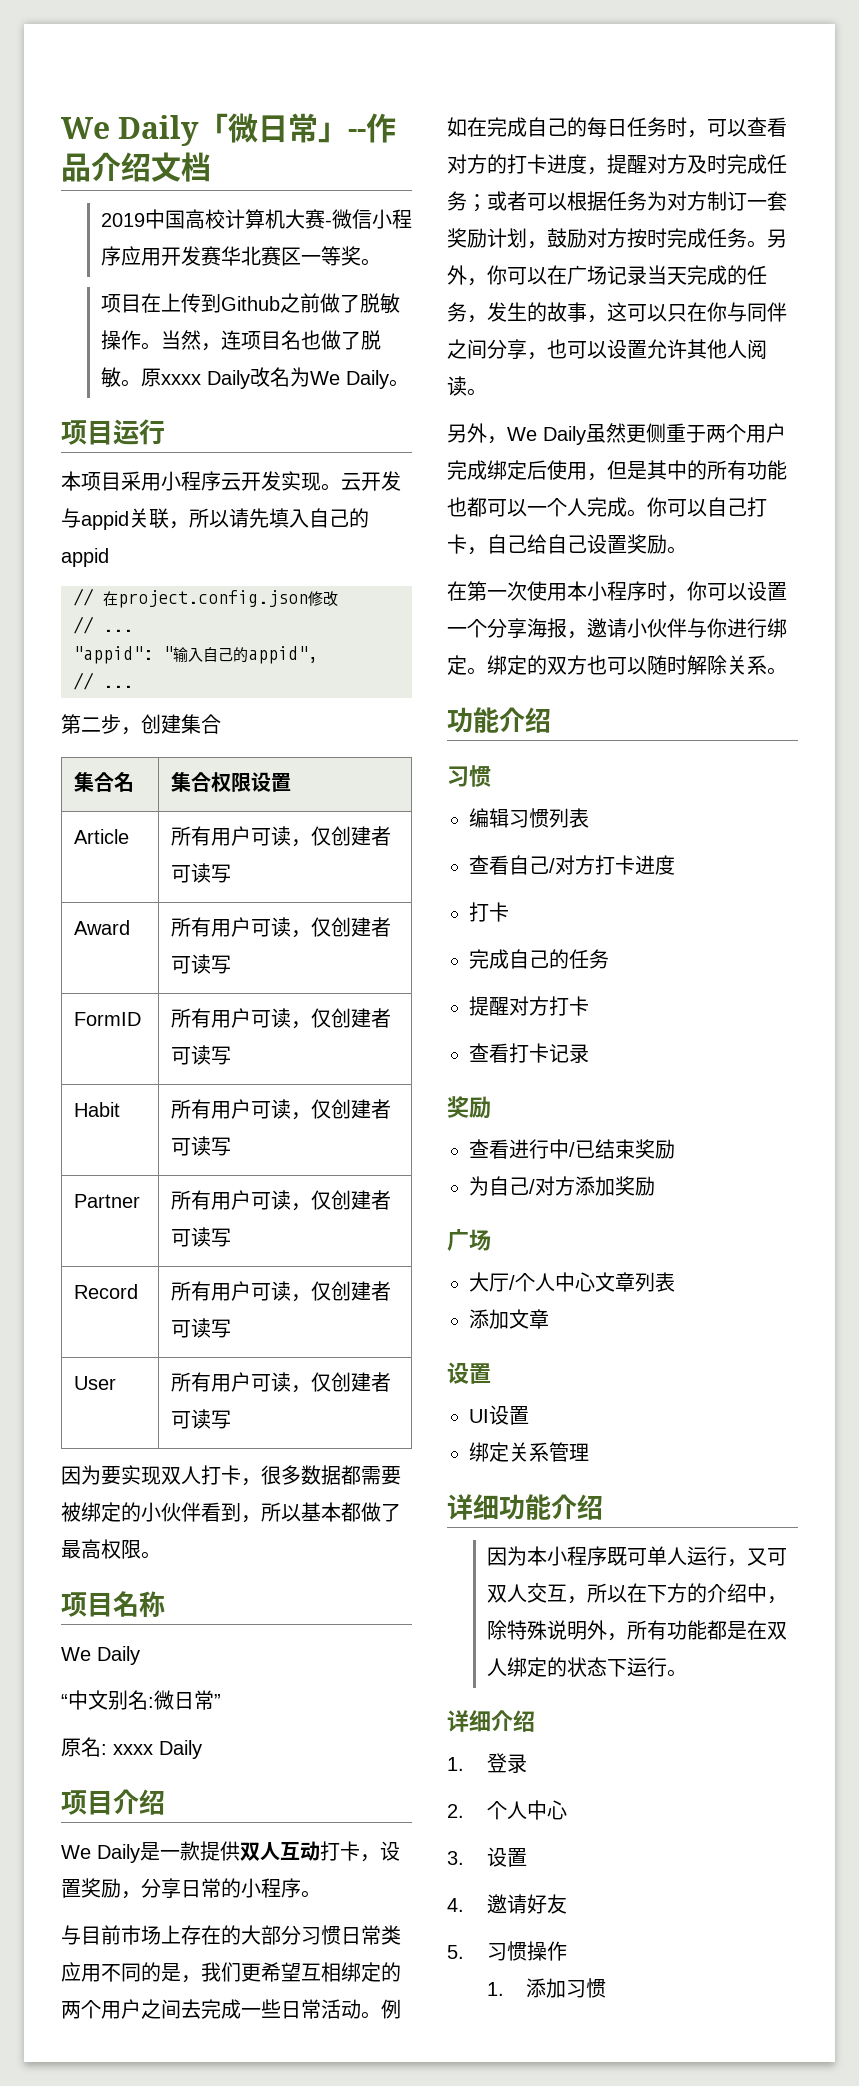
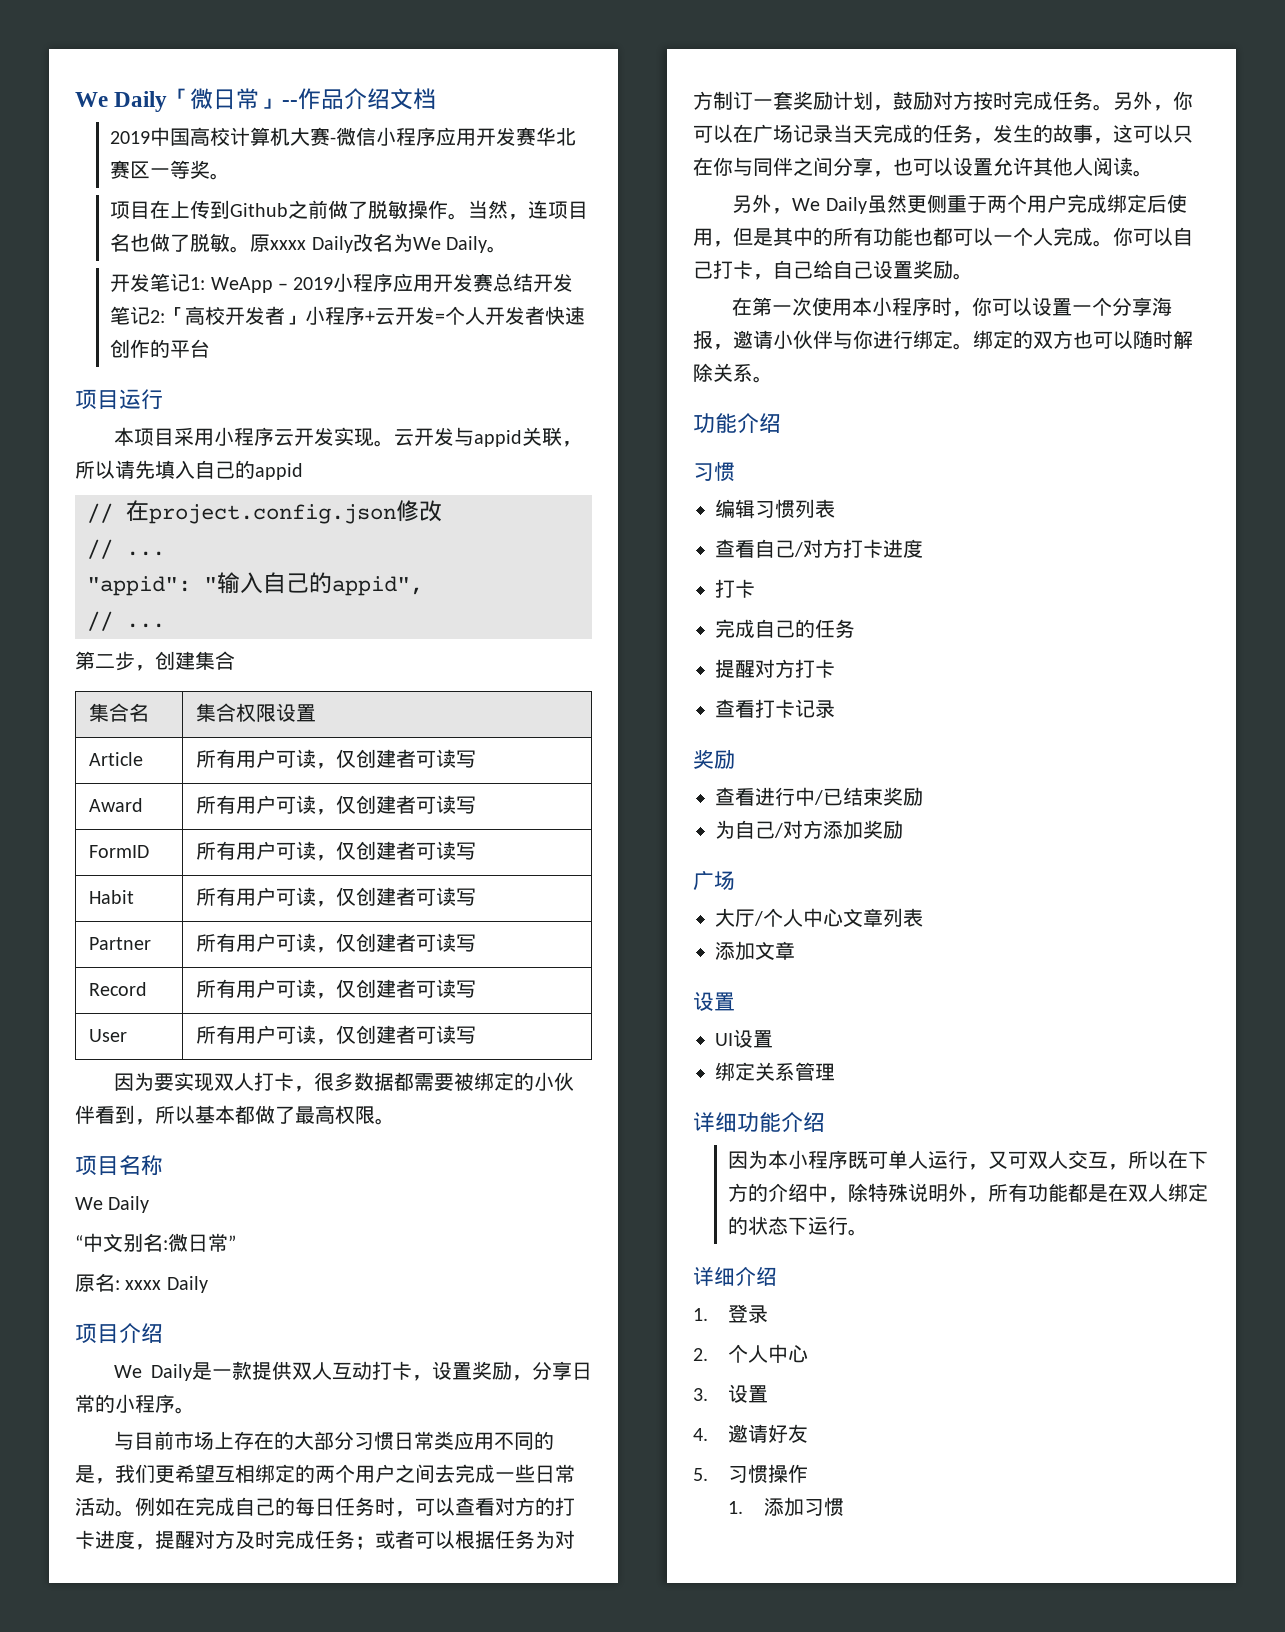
(409, 383) none -> [110,273,574,293] [110,306,586,325] [110,339,211,358] // 开发笔记1: WeApp – 2019小程序应用开发赛总结开发笔记2:「高校开发者」小程序+云开发=个人开发者快速创作的平台

